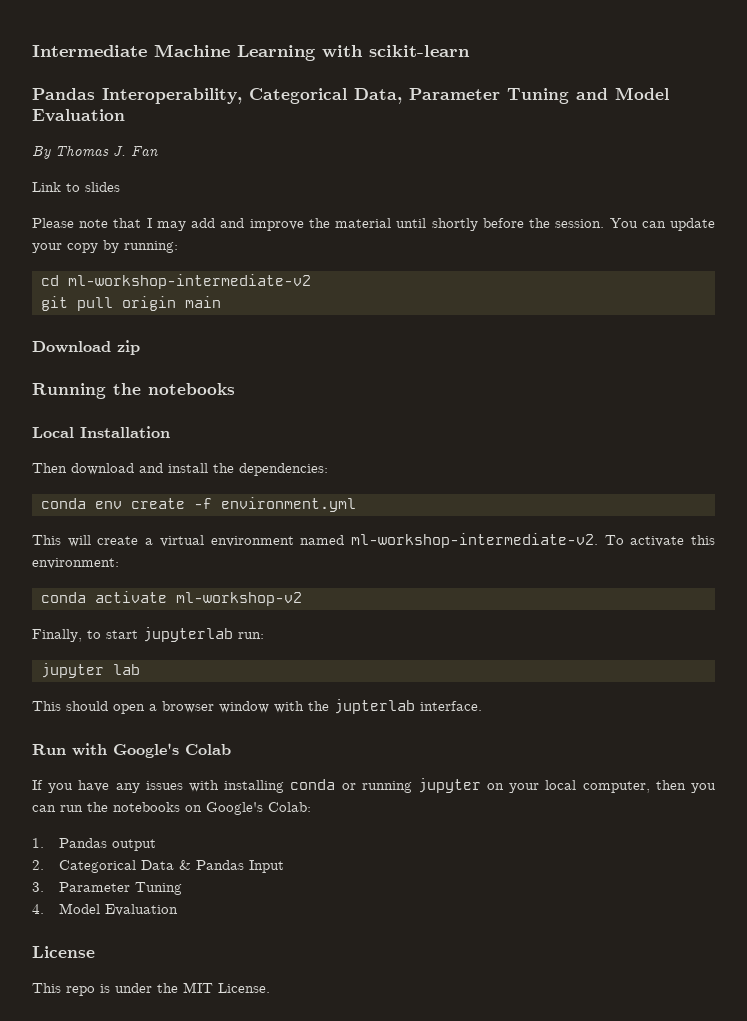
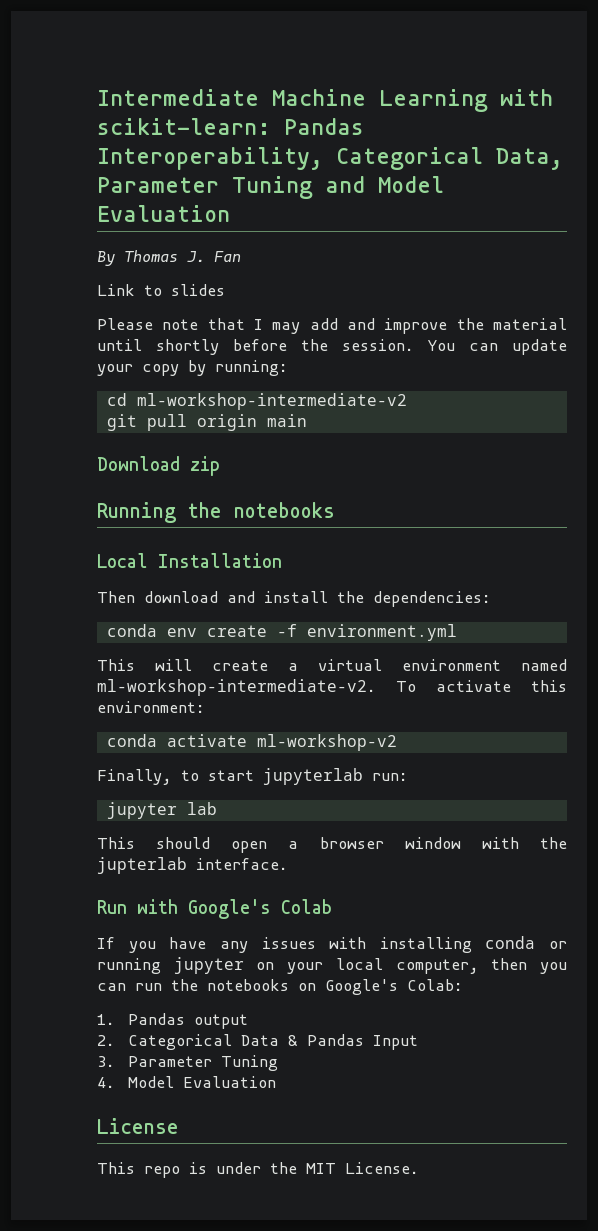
[369,45,470,57] scikit-learn // -> [97,118,271,135] scikit-learn:

